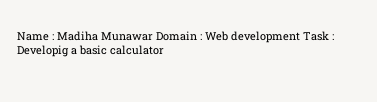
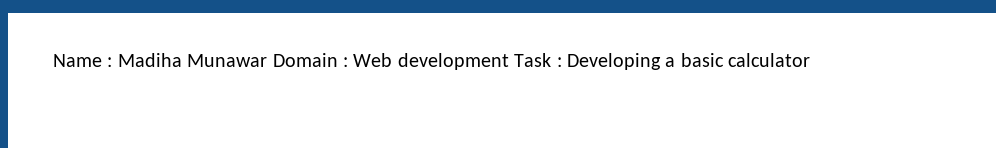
[17,45,69,57] Developig -> [566,53,661,70] Developing

